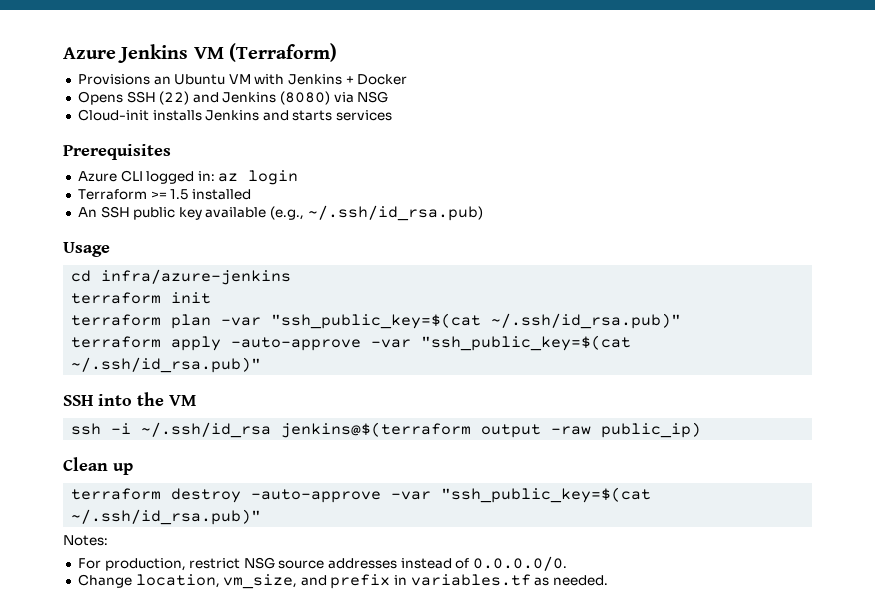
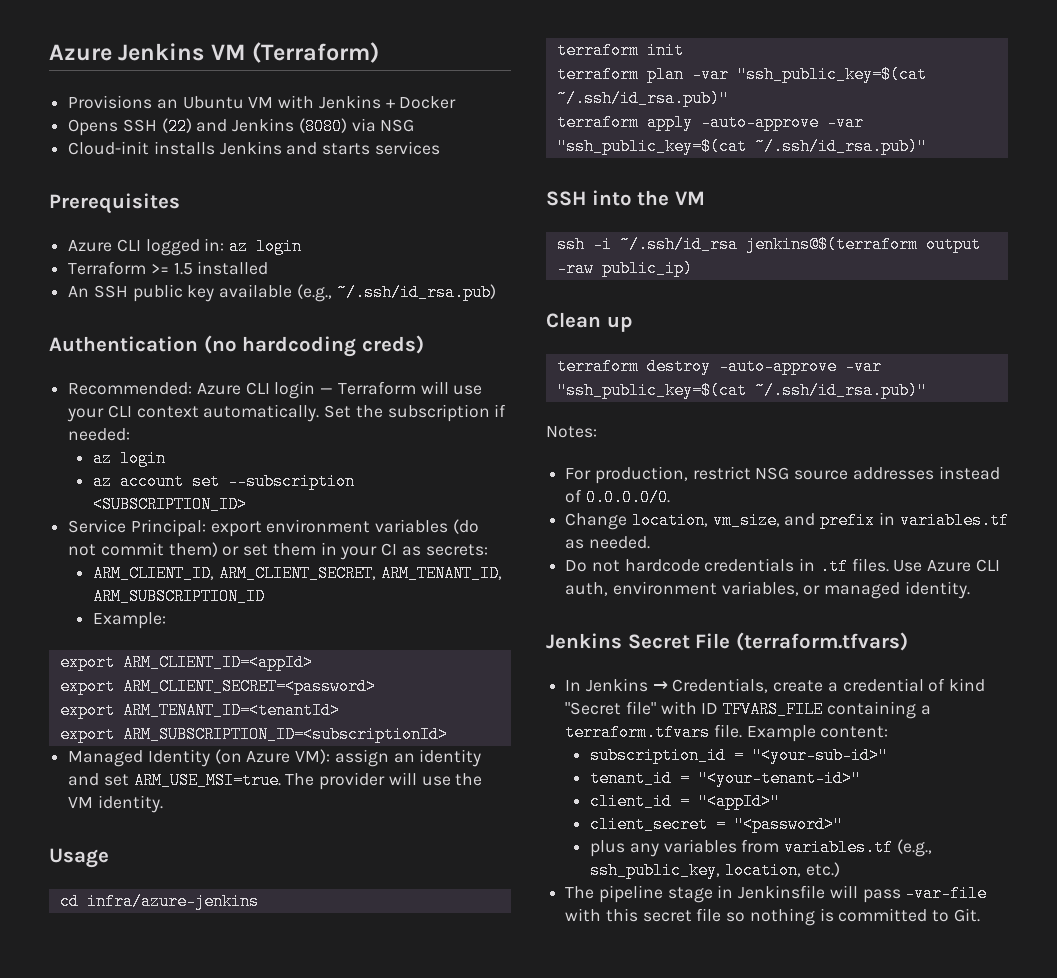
(483, 213) none -> [49,335,424,357] [68,381,483,399] [67,404,507,422] [68,428,131,441] [93,450,167,467] [93,473,356,490] [93,496,248,513] [68,519,479,537] [68,542,488,560] [93,565,502,582] [93,588,266,605] [93,612,167,629] [59,654,313,671] [59,678,376,695] [59,702,340,719] [59,726,448,743] [68,749,482,767] [68,772,483,790] [68,795,163,813] // Authentication (no hardcoding creds) // Recommended: Azure CLI login — Terraform will use your CLI context automatically. Set the subscription if needed: // az login // az account set --subscription <SUBSCRIPTION_ID> // Service Principal: export environment variables (do not commit them) or set them in your CI as secrets: // ARM_CLIENT_ID, ARM_CLIENT_SECRET, ARM_TENANT_ID, ARM_SUBSCRIPTION_ID // Example: // export ARM_CLIENT_ID=<appId> // export ARM_CLIENT_SECRET=<password> // export ARM_TENANT_ID=<tenantId> // export ARM_SUBSCRIPTION_ID=<subscriptionId> // Managed Identity (on Azure VM): assign an identity and set ARM_USE_MSI=true. The provider will use the VM identity.
(609, 580) none -> [565,558,1000,575] [565,581,970,599] [546,632,908,651] [565,678,986,693] [565,701,931,719] [565,724,889,742] [590,747,889,764] [590,770,862,787] [590,793,781,810] [590,816,844,833] [590,839,932,857] [590,862,840,879] [565,885,988,903] [565,908,980,926] // Do not hardcode credentials in .tf files. Use Azure CLI auth, environment variables, or managed identity. // Jenkins Secret File (terraform.tfvars) // In Jenkins → Credentials, create a credential of kind "Secret file" with ID TFVARS_FILE containing a terraform.tfvars file. Example content: // subscription_id = "<your-sub-id>" // tenant_id = "<your-tenant-id>" // client_id = "<appId>" // client_secret = "<password>" // plus any variables from variables.tf (e.g., ssh_public_key, location, etc.) // The pipeline stage in Jenkinsfile will pass -var-file with this secret file so nothing is committed to Git.

